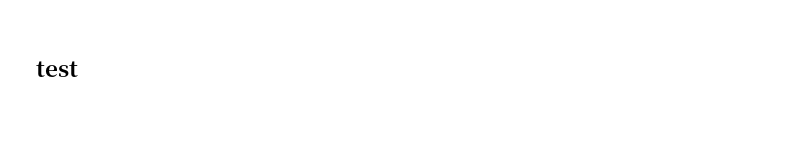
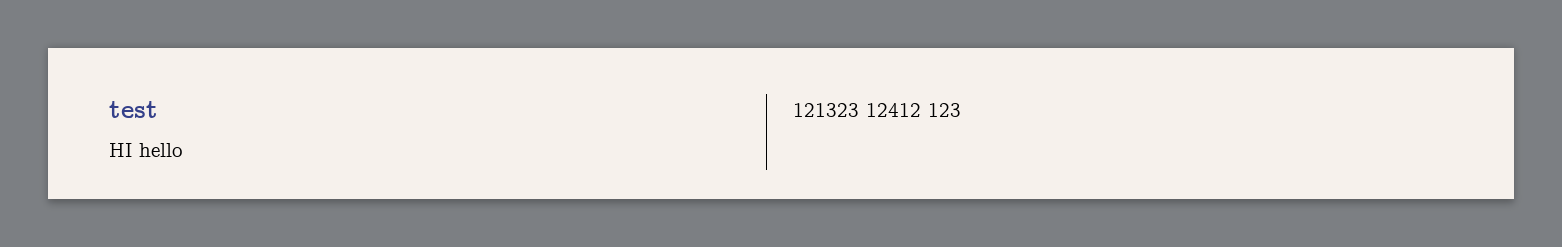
(78, 69) none -> [109,143,183,157] [793,103,961,117] // HI hello // 121323 12412 123

